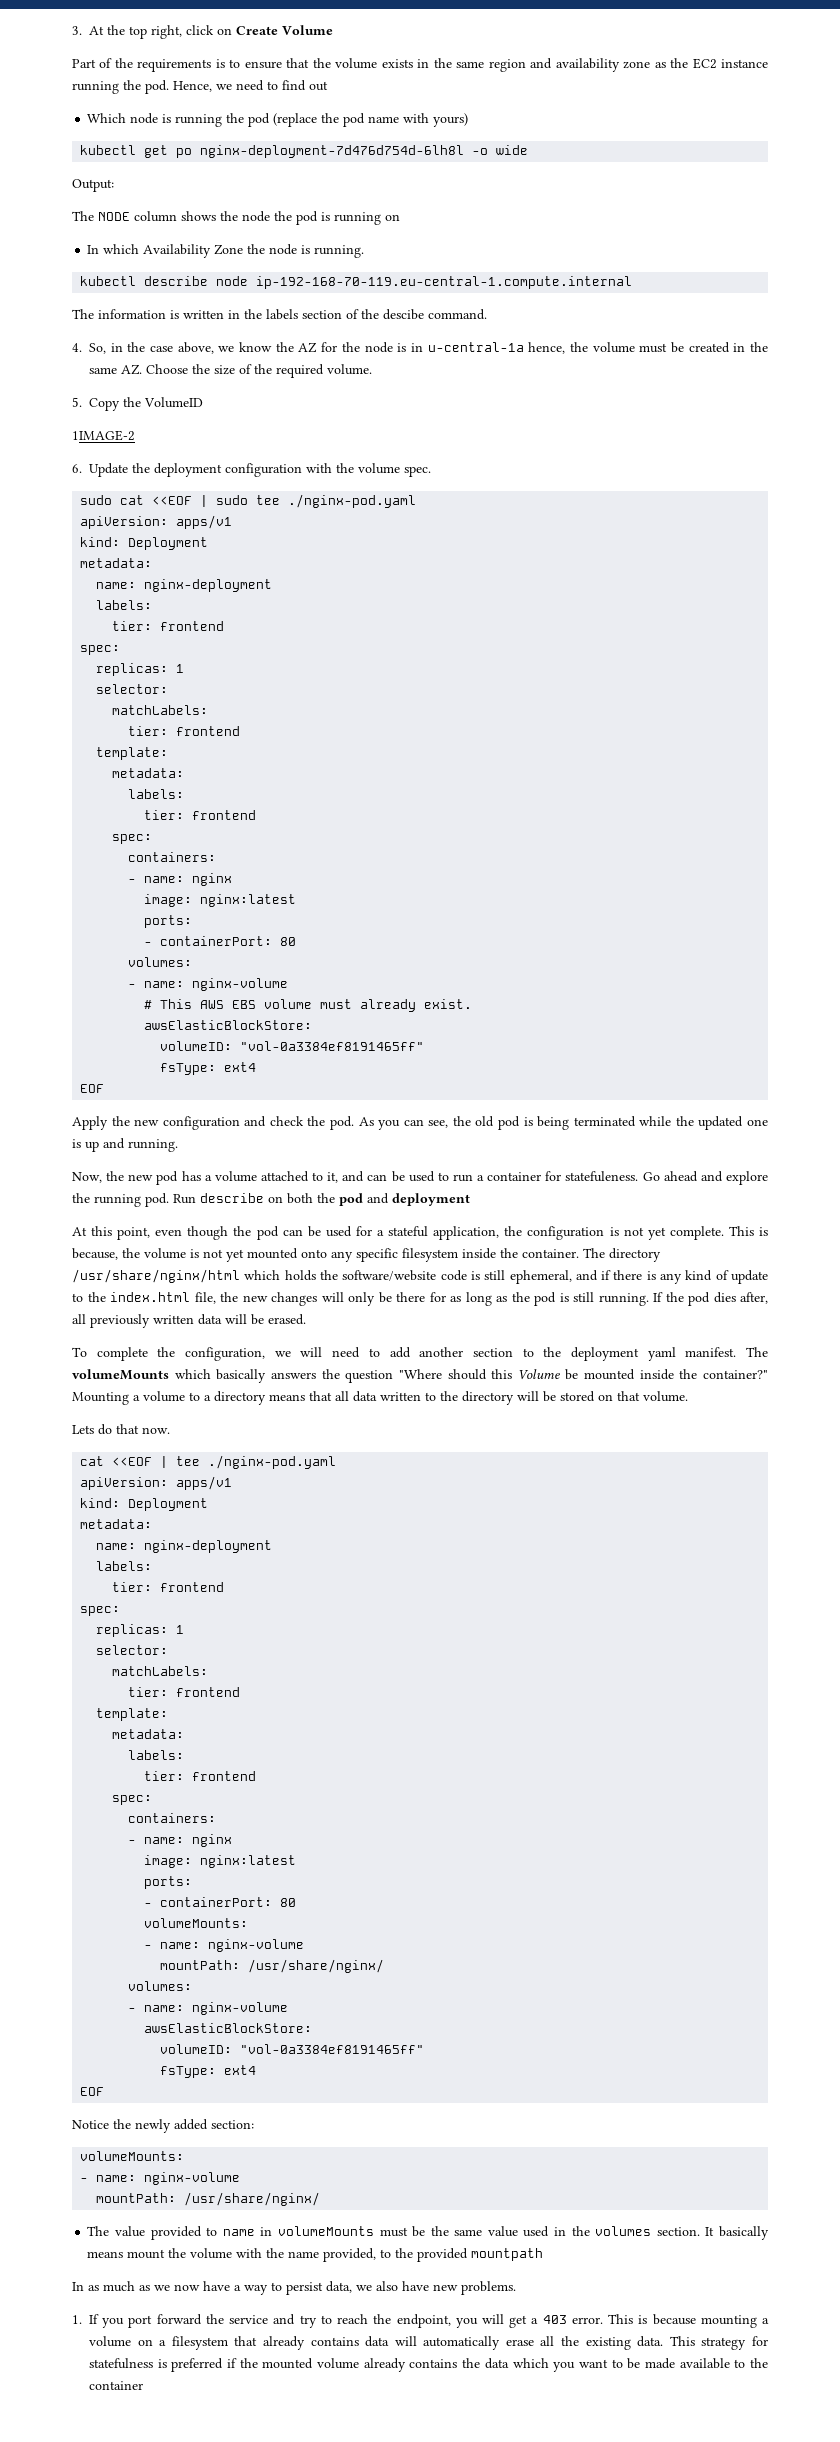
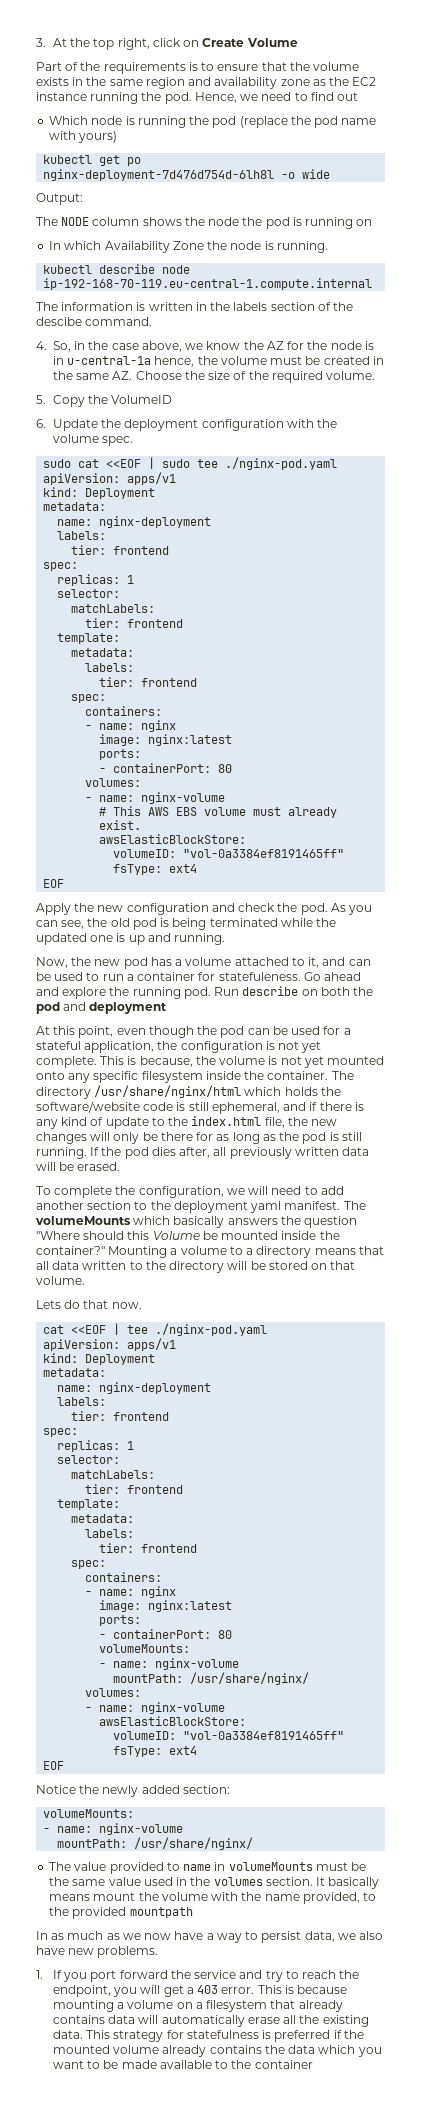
[72,430,135,441] // 1IMAGE-2 -> (173, 399) none

